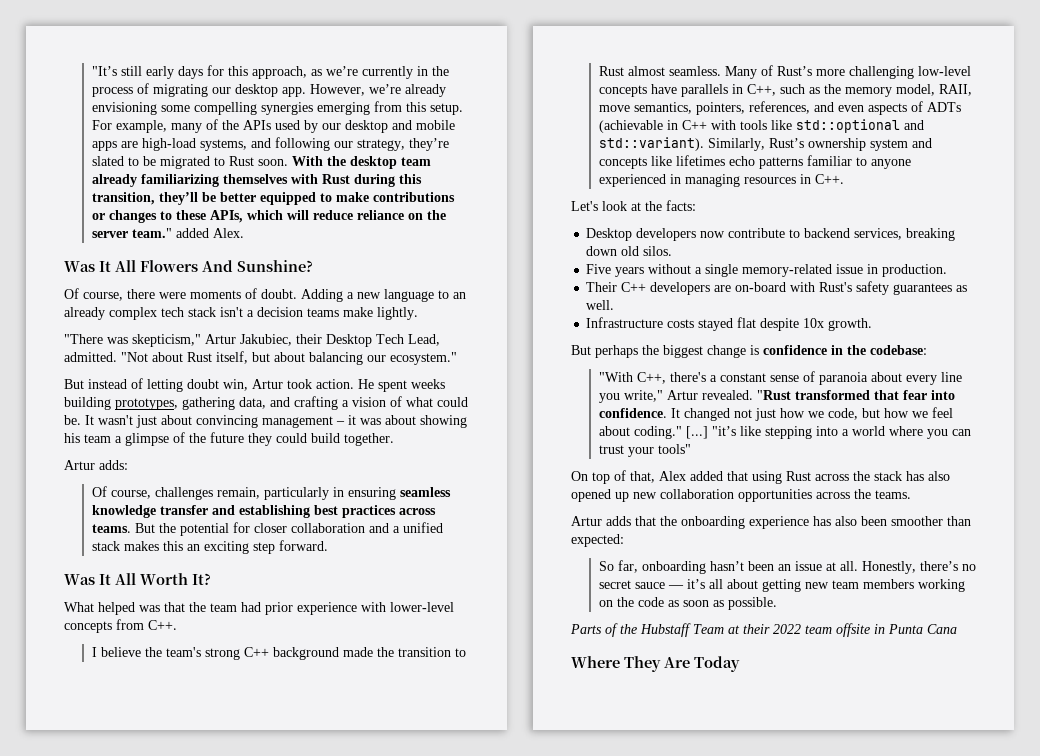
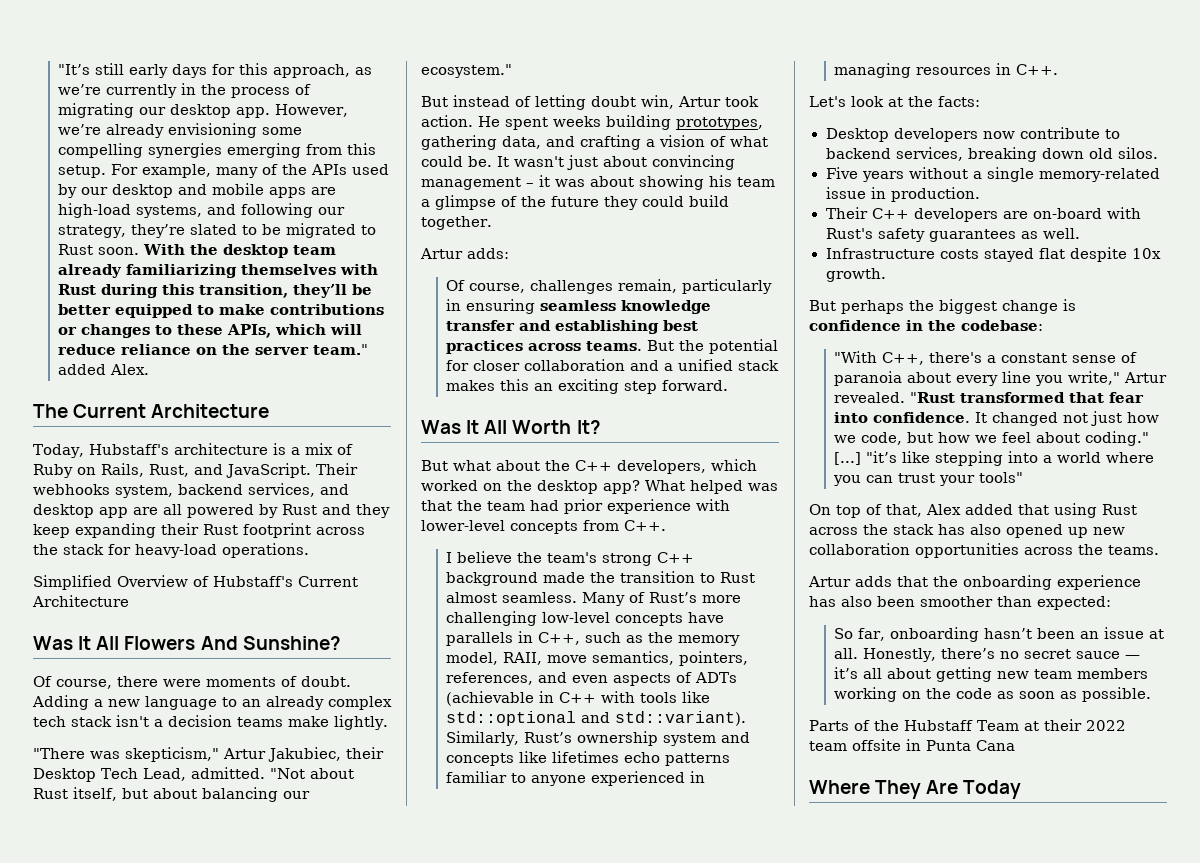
(244, 233) none -> [33,404,270,418] [33,443,353,458] [33,463,358,478] [33,483,349,498] [33,504,390,518] [33,523,365,538] [33,543,309,558] [33,575,358,590] [32,595,129,607] // The Current Architecture // Today, Hubstaff's architecture is a mix of Ruby on Rails, Rust, and JavaScript. Their webhooks system, backend services, and desktop app are all powered by Rust and they keep expanding their Rust footprint across the stack for heavy-load operations. // Simplified Overview of Hubstaff's Current Architecture
(211, 579) none -> [421,459,757,474] [421,480,640,494] But what about the C++ developers, which worked on the desktop app?

